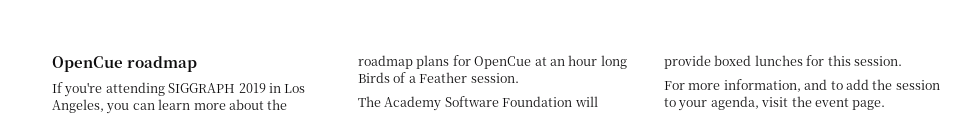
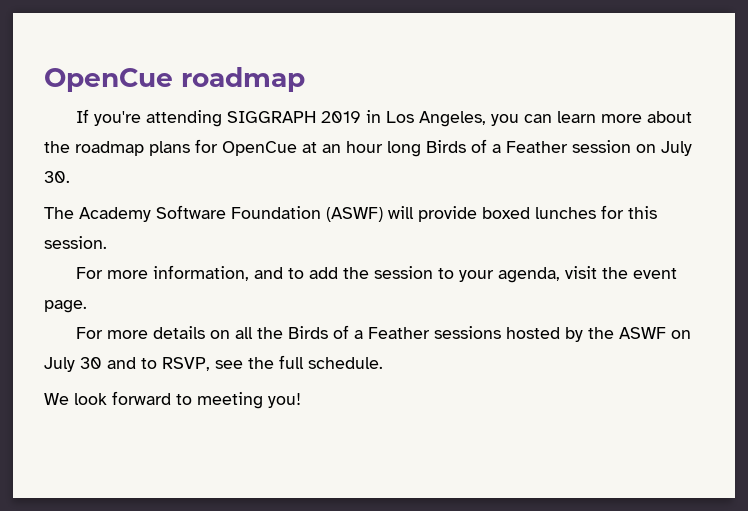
[470,73,519,83] session. -> [572,140,692,156] [44,171,70,183] session on July 30.
(573, 101) none -> [326,207,383,222] (ASWF)
(886, 105) none -> [76,325,692,342] [44,355,383,372] [44,391,301,409] // For more details on all the Birds of a Feather sessions hosted by the ASWF on July 30 and to RSVP, see the full schedule. // We look forward to meeting you!

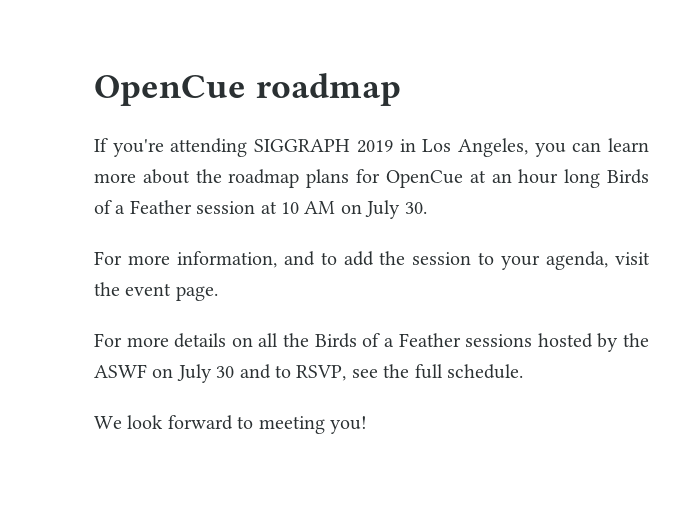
(631, 146) none -> [260,201,336,214] at 10 AM
[44,205,657,222] [44,236,107,249] // The Academy Software Foundation (ASWF) will provide boxed lunches for this session. -> (427, 208) none

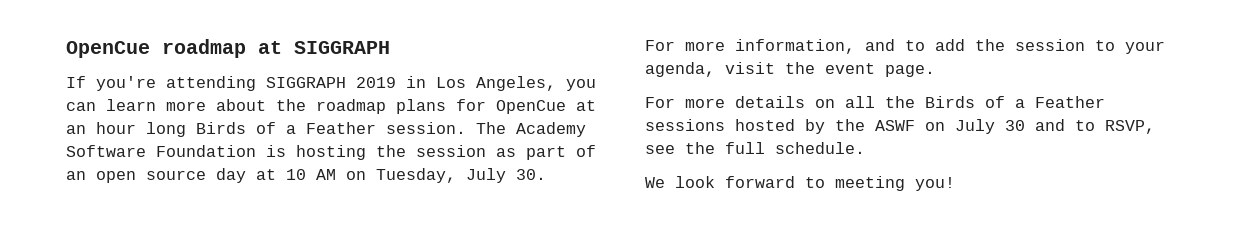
(401, 89) none -> [258,41,390,54] at SIGGRAPH
[196,201,256,214] session -> [386,122,586,137] [66,145,596,160] [66,168,246,183] session. The Academy Software Foundation is hosting the session as part of an open source day
(362, 209) none -> [376,168,456,183] Tuesday,

